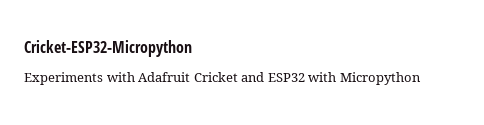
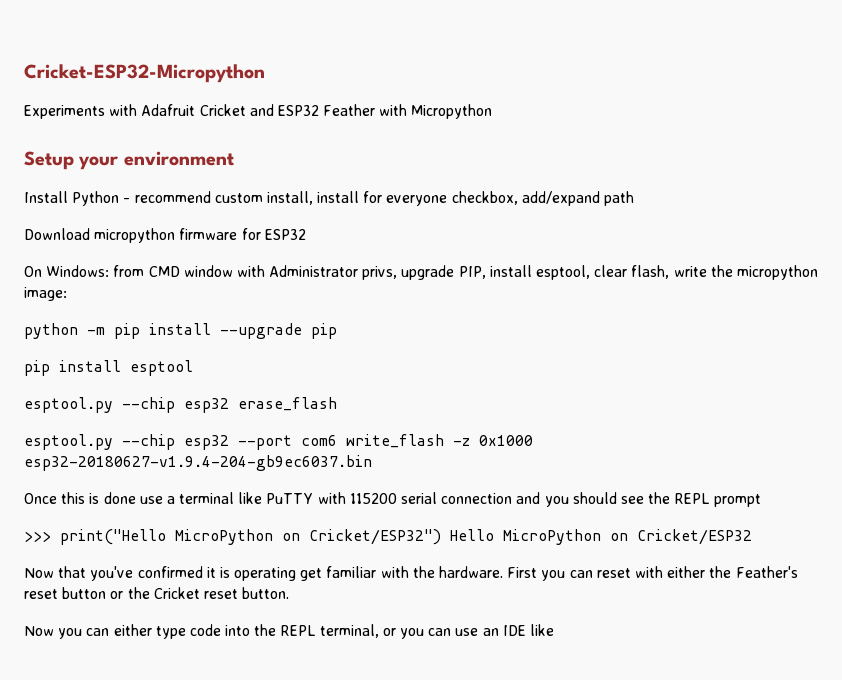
(305, 77) none -> [323,104,376,116] Feather
(421, 78) none -> [24,151,234,170] [24,191,635,206] [24,228,306,243] [24,265,818,280] [24,287,67,301] [24,323,337,339] [24,360,193,376] [24,397,337,413] [24,434,533,450] [24,455,372,471] [24,492,761,507] [24,529,752,545] [24,566,798,581] [24,587,290,599] [24,624,554,639] // Setup your environment // Install Python - recommend custom install, install for everyone checkbox, add/expand path // Download micropython firmware for ESP32 // On Windows: from CMD window with Administrator privs, upgrade PIP, install esptool, clear flash, write the micropython image: // python -m pip install --upgrade pip // pip install esptool // esptool.py --chip esp32 erase_flash // esptool.py --chip esp32 --port com6 write_flash -z 0x1000 esp32-20180627-v1.9.4-204-gb9ec6037.bin // Once this is done use a terminal like PuTTY with 115200 serial connection and you should see the REPL prompt // >>> print("Hello MicroPython on Cricket/ESP32") Hello MicroPython on Cricket/ESP32 // Now that you've confirmed it is operating get familiar with the hardware. First you can reset with either the Feather's reset button or the Cricket reset button. // Now you can either type code into the REPL terminal, or you can use an IDE like

